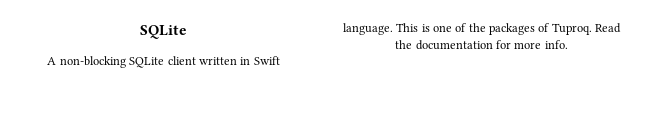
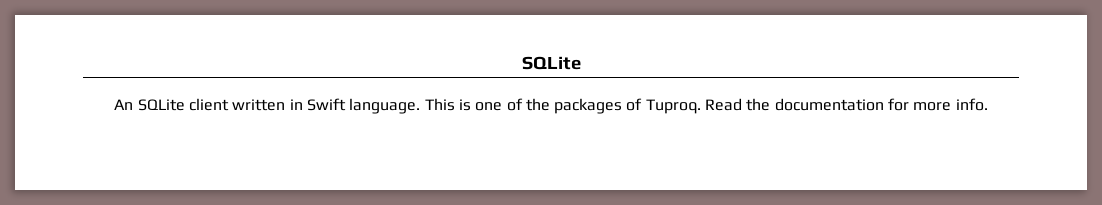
[47,56,126,68] A non-blocking -> [114,99,134,110] An

